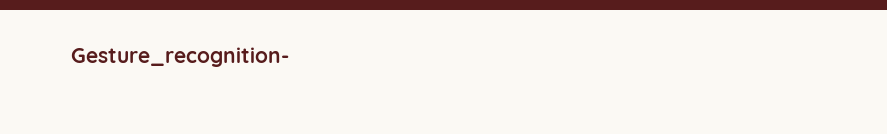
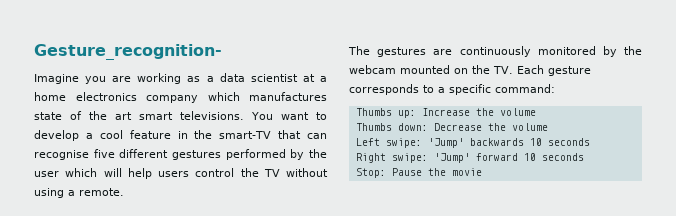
(289, 57) none -> [34,73,327,84] [34,92,327,103] [34,111,327,120] [34,130,327,141] [34,149,327,160] [34,168,328,179] [34,188,124,198] [348,46,642,57] [349,65,591,76] [349,84,555,95] [355,108,536,118] [355,123,548,131] [355,138,590,148] [355,153,584,163] [355,168,482,178] // Imagine you are working as a data scientist at a home electronics company which manufactures state of the art smart televisions. You want to develop a cool feature in the smart-TV that can recognise five different gestures performed by the user which will help users control the TV without using a remote. // The gestures are continuously monitored by the webcam mounted on the TV. Each gesture corresponds to a specific command: // Thumbs up: Increase the volume // Thumbs down: Decrease the volume // Left swipe: 'Jump' backwards 10 seconds // Right swipe: 'Jump' forward 10 seconds // Stop: Pause the movie

